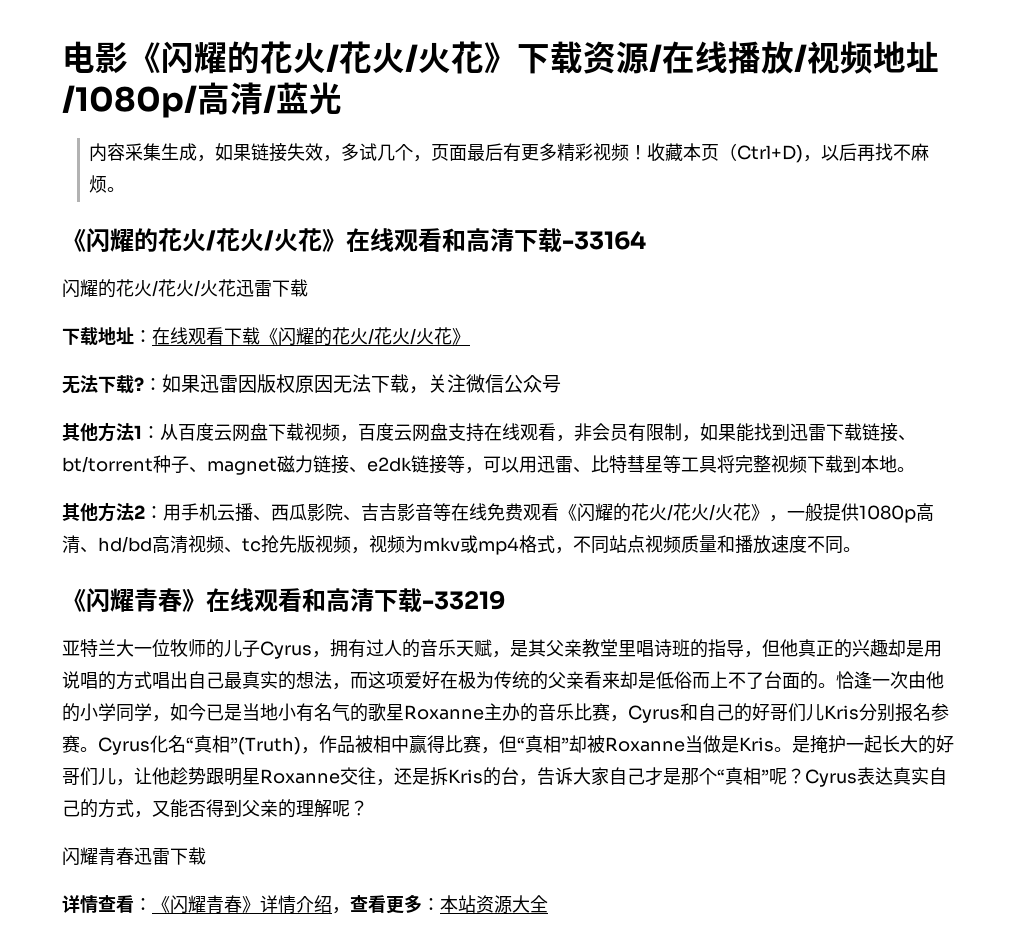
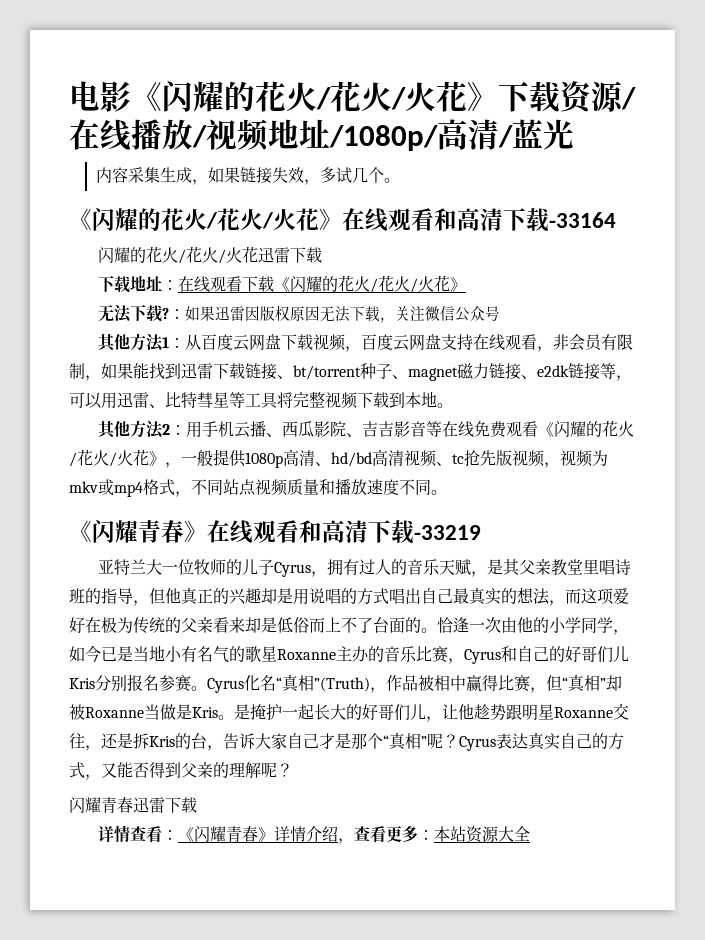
[413,143,930,163] [89,175,108,193] ，页面最后有更多精彩视频！收藏本页（Ctrl+D)，以后再找不麻烦 -> (384, 175) none

